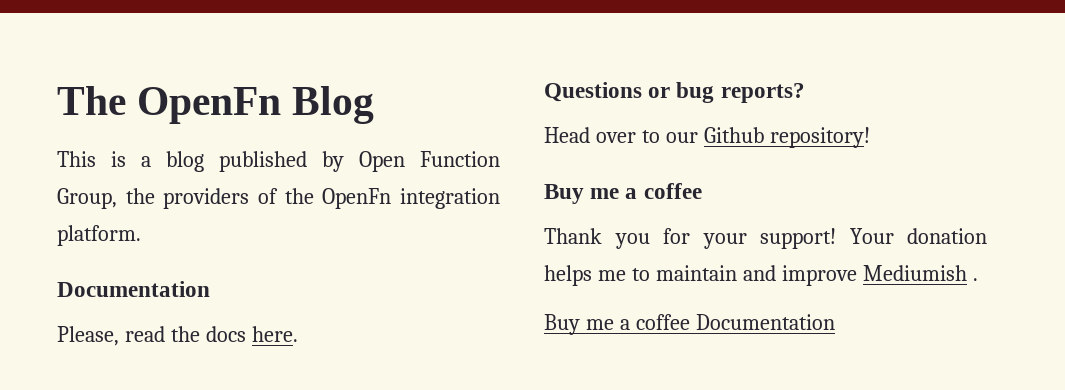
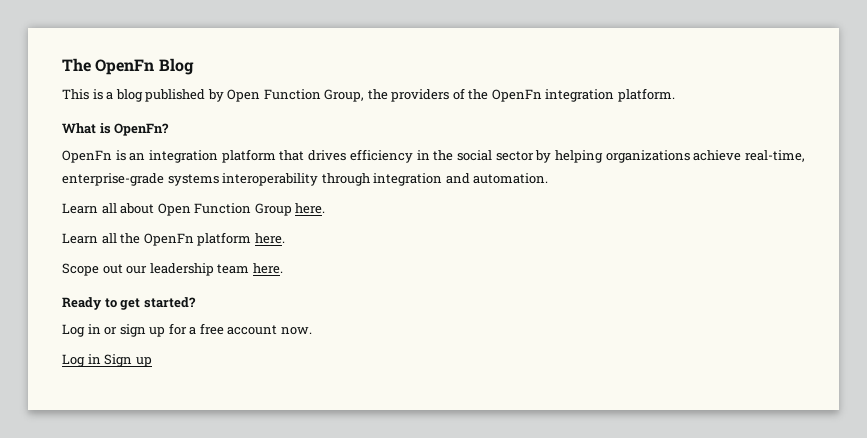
[57,281,210,297] [57,326,298,346] [544,82,805,103] [544,127,870,148] [544,183,702,204] [544,228,987,249] [544,265,978,286] [544,314,835,335] Documentation // Please, read the docs here. // Questions or bug reports? // Head over to our Github repository! // Buy me a coffee // Thank you for your support! Your donation helps me to maintain and improve Mediumish . // Buy me a coffee Documentation -> [62,123,170,136] [62,149,805,163] [62,173,549,186] [62,203,326,216] [62,232,285,246] [62,263,283,276] [62,297,196,310] [62,323,312,337] [62,354,152,367] What is OpenFn? // OpenFn is an integration platform that drives efficiency in the social sector by helping organizations achieve real-time, enterprise-grade systems interoperability through integration and automation. // Learn all about Open Function Group here. // Learn all the OpenFn platform here. // Scope out our leadership team here. // Ready to get started? // Log in or sign up for a free account now. // Log in Sign up

